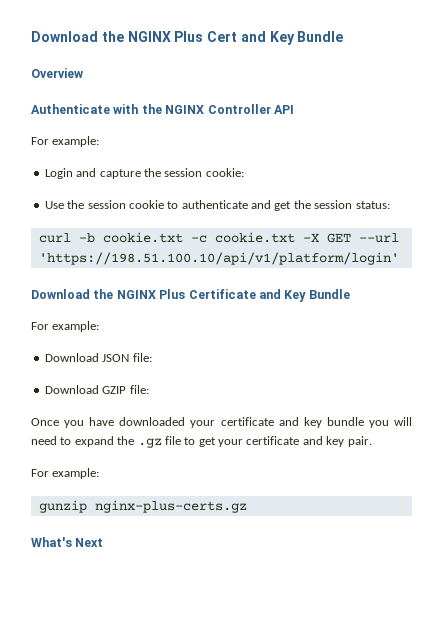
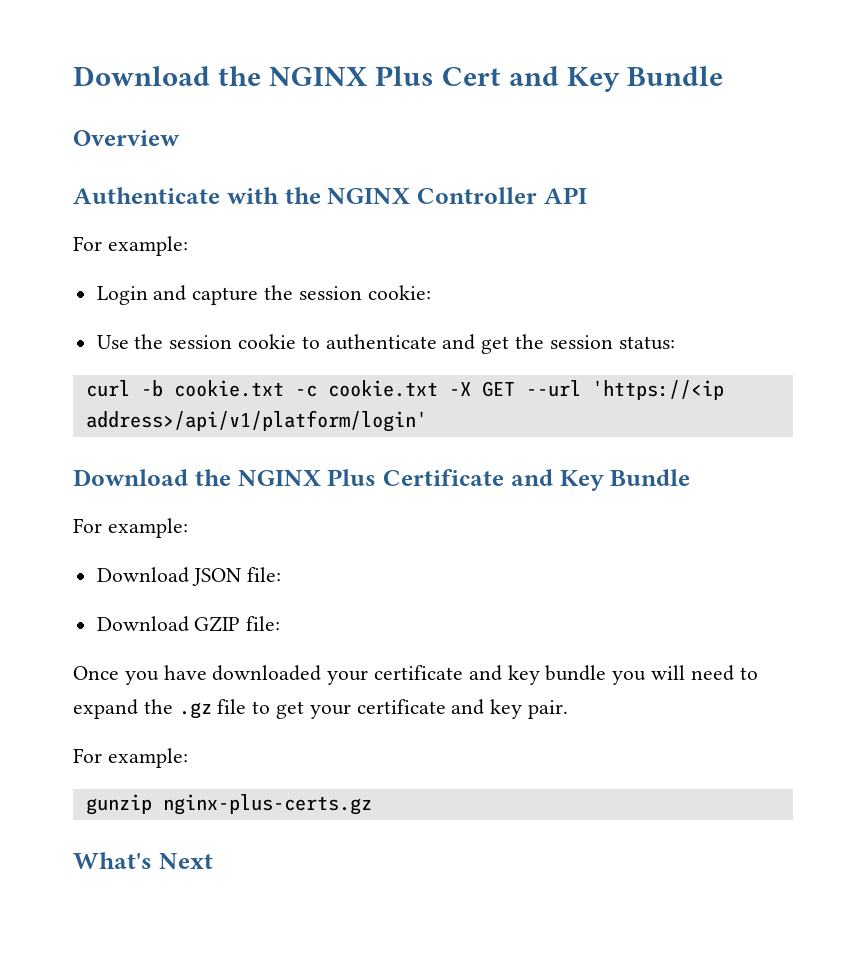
[38,252,399,265] 'https://198.51.100.10/api/v1/platform/login' -> [591,380,724,400] [85,410,427,432] 'https://<ip address>/api/v1/platform/login'

